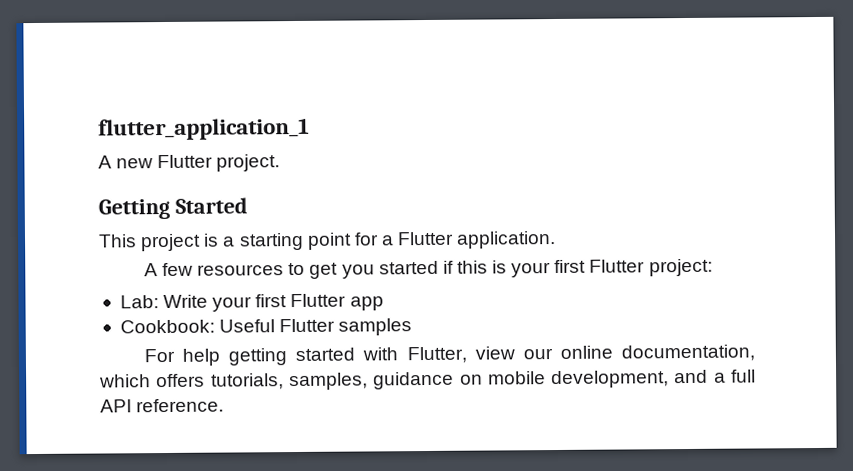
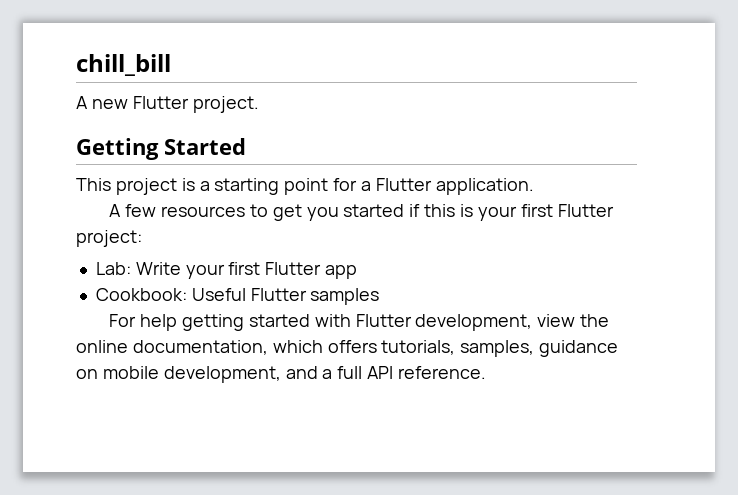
[98,117,310,141] flutter_application_1 -> [76,54,171,76] chill_bill
[406,346,553,364] Flutter, view our -> [355,314,610,331] Flutter development, view the

